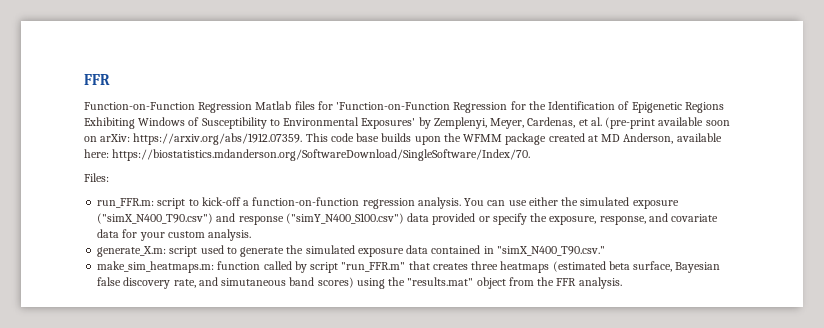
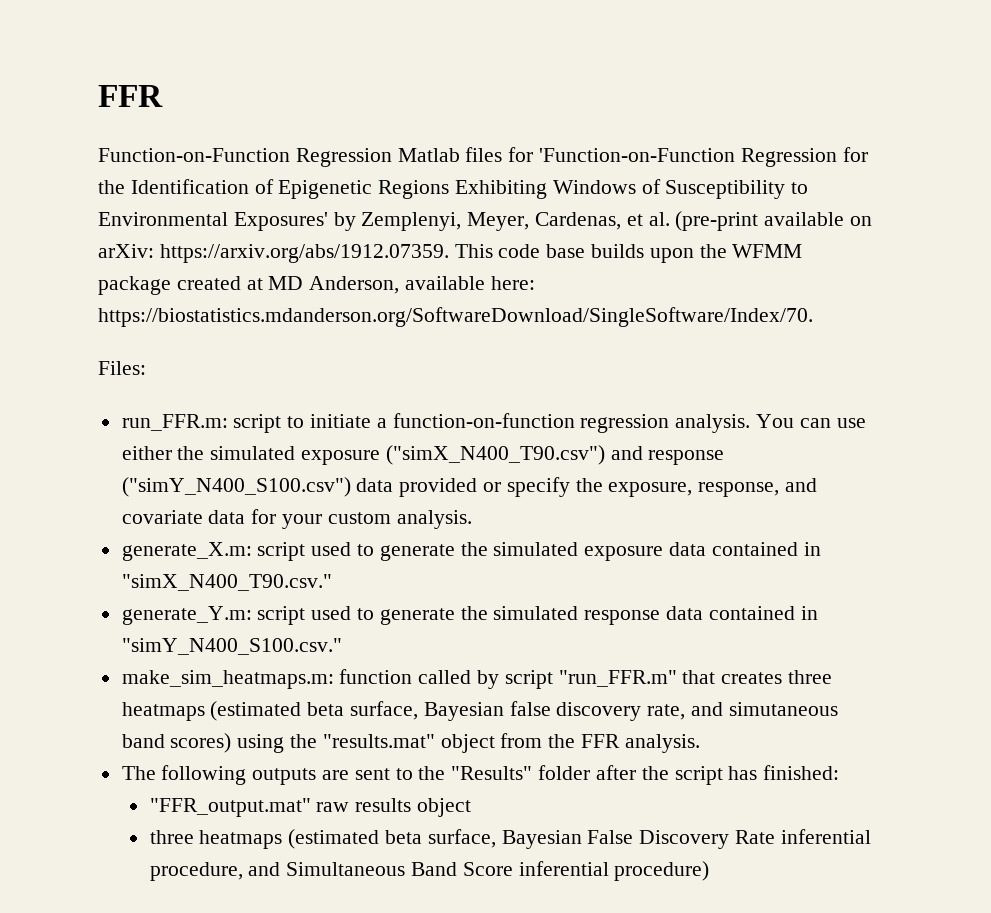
[705,120,730,126] soon -> (845, 219) none
[201,197,241,206] kick-off -> [310,414,372,428] initiate
(605, 251) none -> [121,606,818,625] [121,638,342,655] // generate_Y.m: script used to generate the simulated response data contained in "simY_N400_S100.csv."
(622, 283) none -> [121,765,840,785] [149,798,472,817] [149,829,871,849] [149,861,710,881] // The following outputs are sent to the "Results" folder after the script has finished: // "FFR_output.mat" raw results object // three heatmaps (estimated beta surface, Bayesian False Discovery Rate inferential procedure, and Simultaneous Band Score inferential procedure)

